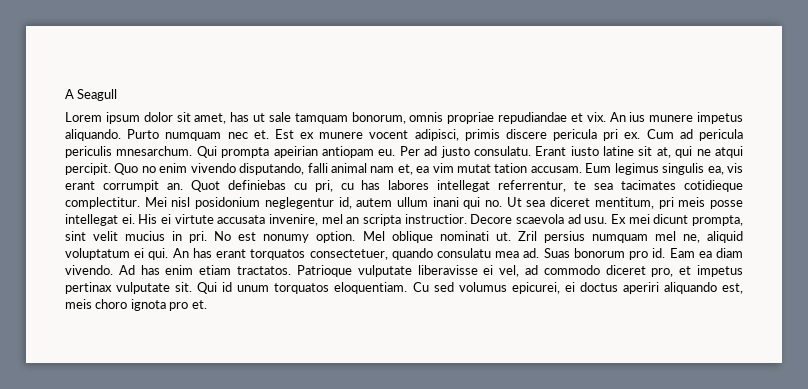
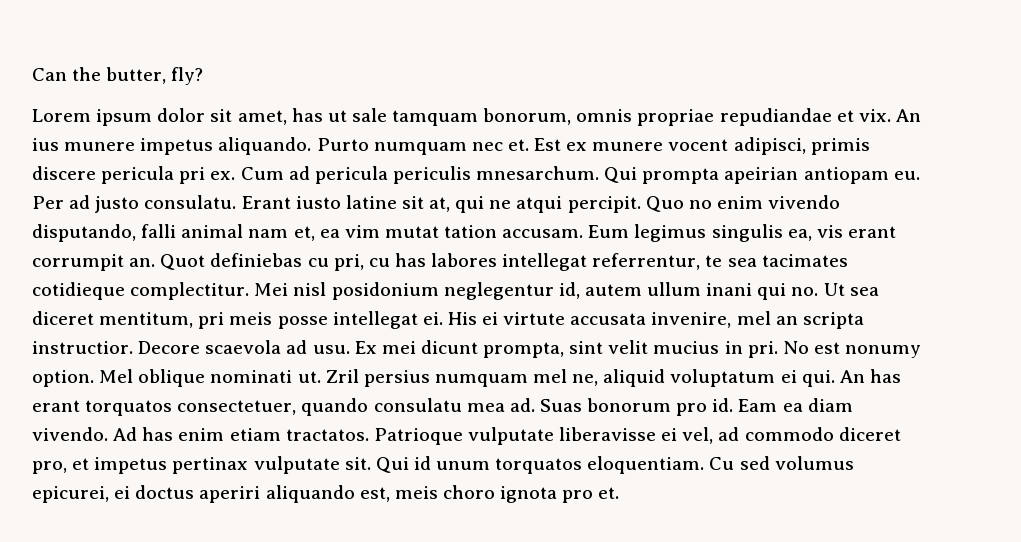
[65,89,118,101] A Seagull -> [32,67,204,85] Can the butter, fly?

